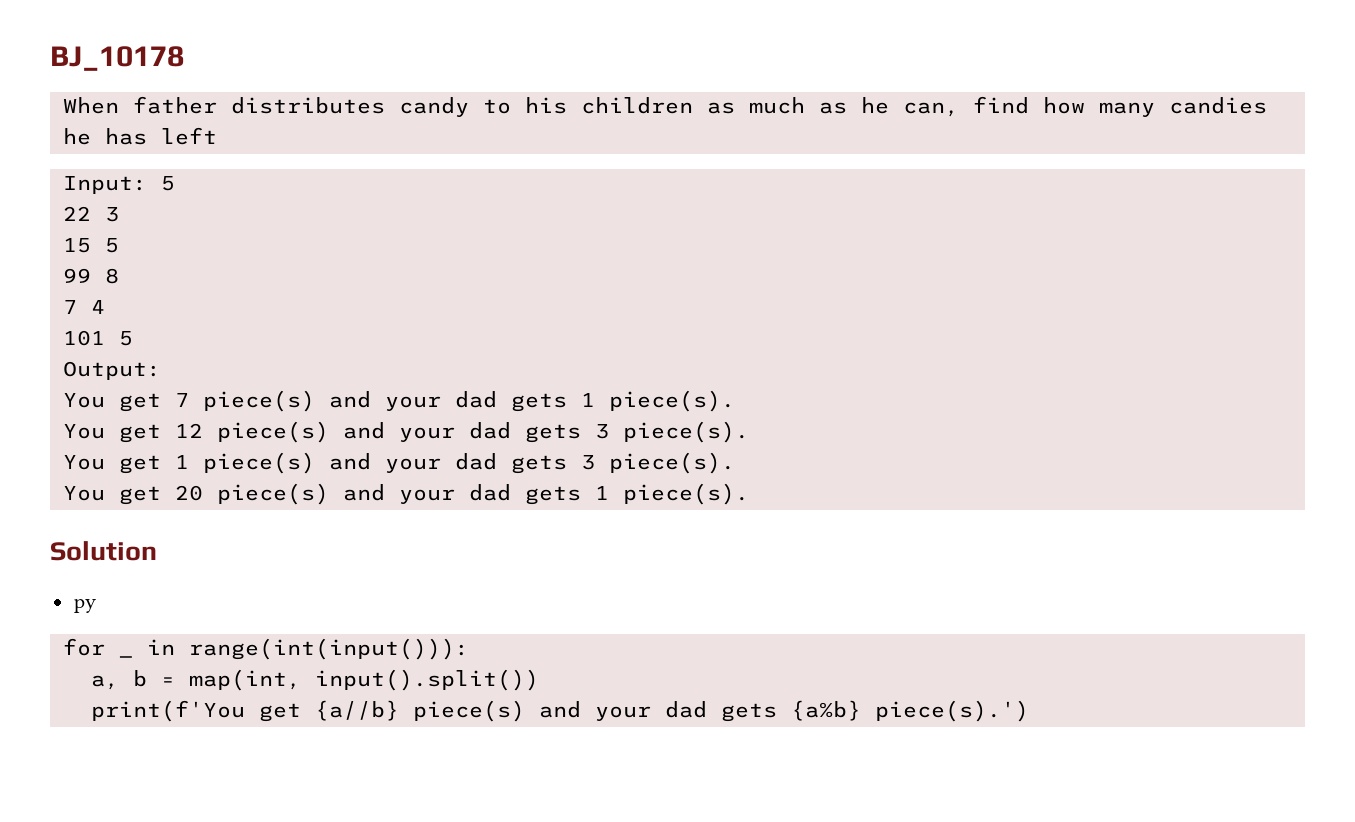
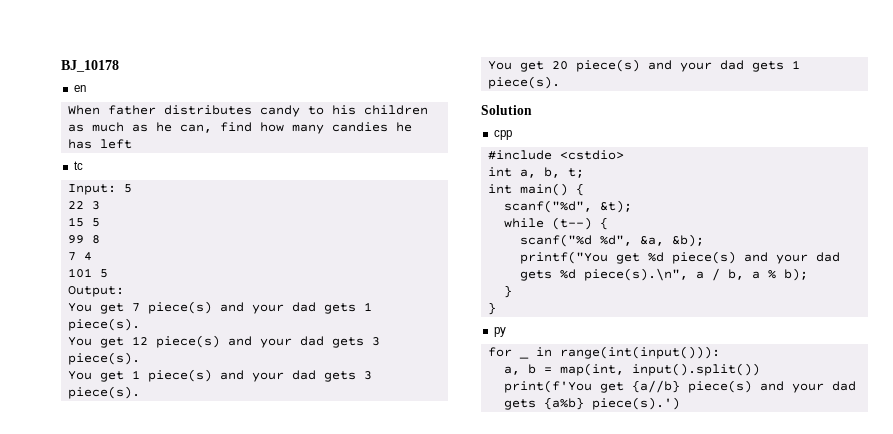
(184, 58) none -> [73,85,86,92] // en
(217, 136) none -> [73,161,83,170] // tc
(157, 551) none -> [493,130,512,140] [487,150,624,160] [487,167,584,178] [487,183,584,196] [503,200,632,213] [503,217,608,230] [519,234,704,247] [519,251,840,264] [519,268,808,281] [503,285,512,298] [487,302,496,315] // cpp // #include <cstdio> // int a, b, t; // int main() { // scanf("%d", &t); // while (t--) { // scanf("%d %d", &a, &b); // printf("You get %d piece(s) and your dad gets %d piece(s).\n", a / b, a % b); // } // }

